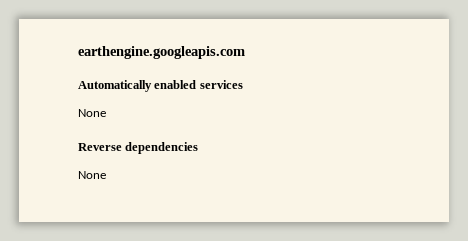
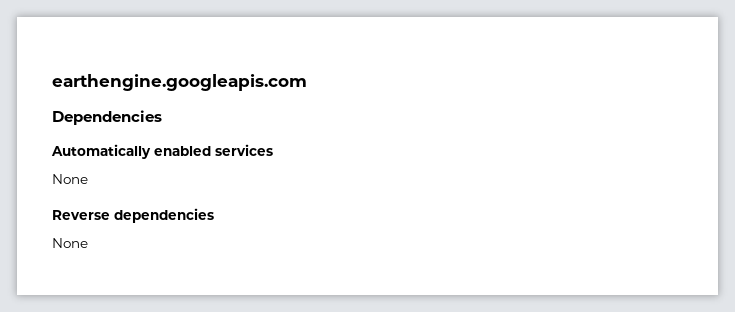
(245, 52) none -> [52,110,162,125] // Dependencies

